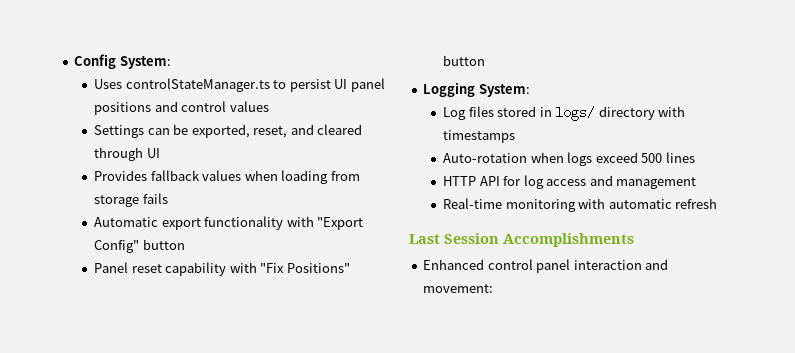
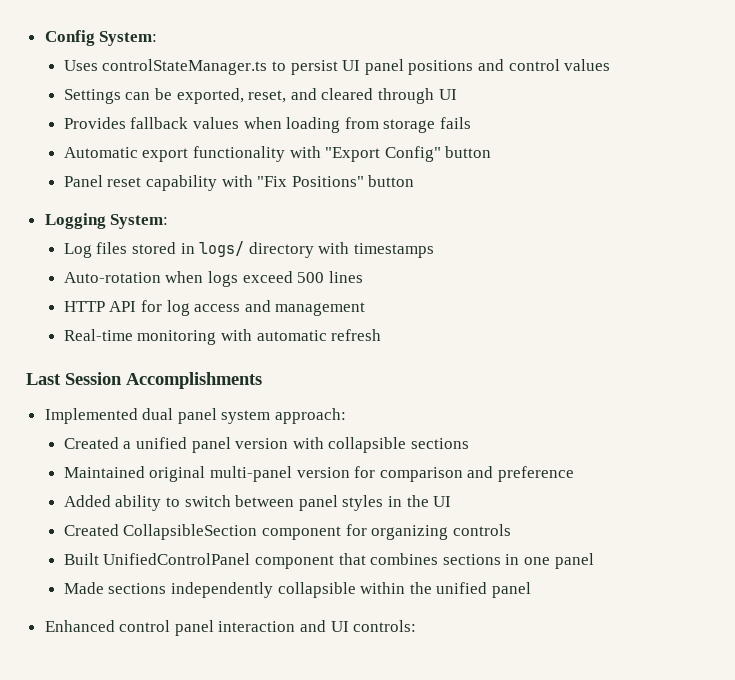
(634, 240) none -> [44,408,347,424] [63,437,470,453] [63,466,575,482] [63,495,452,511] [63,524,511,540] [63,553,594,569] [63,582,532,598] // Implemented dual panel system approach: // Created a unified panel version with collapsible sections // Maintained original multi-panel version for comparison and preference // Added ability to switch between panel styles in the UI // Created CollapsibleSection component for organizing controls // Built UnifiedControlPanel component that combines sections in one panel // Made sections independently collapsible within the unified panel
[423,284,494,293] movement: -> [330,620,417,632] UI controls:

